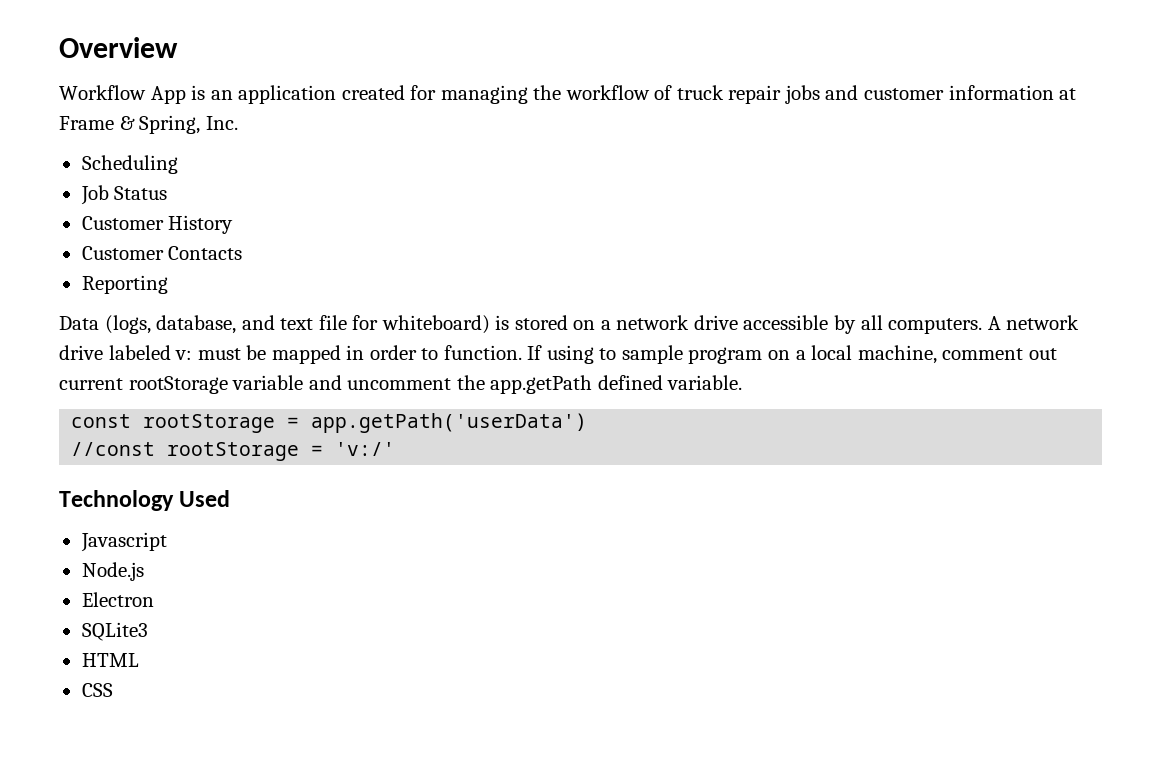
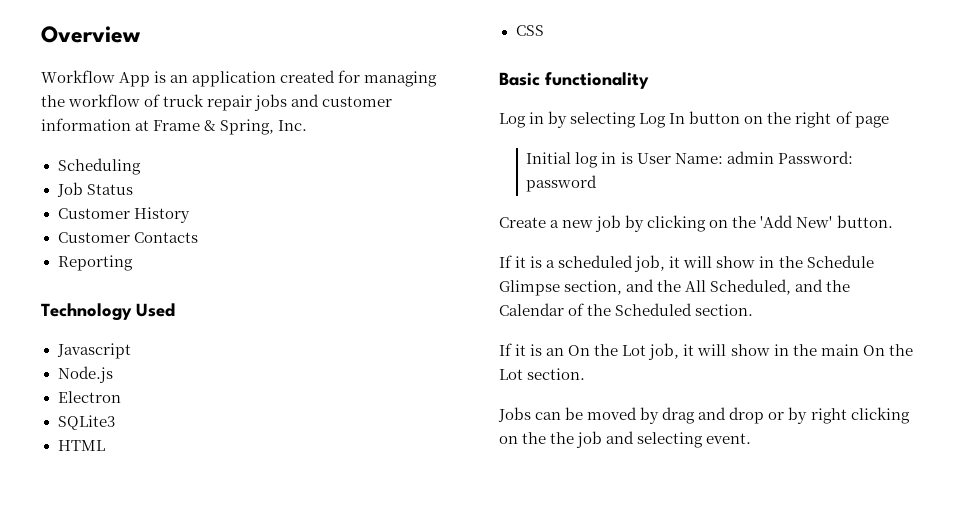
[59,315,1080,334] [59,345,1057,364] [59,375,743,394] [71,413,588,433] [71,442,396,461] // Data (logs, database, and text file for whiteboard) is stored on a network drive accessible by all computers. A network drive labeled v: must be mapped in order to function. If using to sample program on a local machine, comment out current rootStorage variable and uncomment the app.getPath defined variable. // const rootStorage = app.getPath('userData') // //const rootStorage = 'v:/' -> (133, 263) none
(113, 690) none -> [499,72,649,89] [499,111,889,128] [526,151,853,168] [526,175,598,192] [499,215,893,232] [499,255,874,272] [499,279,851,296] [499,303,754,316] [499,343,913,360] [499,368,586,380] [498,407,910,424] [499,431,752,448] // Basic functionality // Log in by selecting Log In button on the right of page // Initial log in is User Name: admin Password: password // Create a new job by clicking on the 'Add New' button. // If it is a scheduled job, it will show in the Schedule Glimpse section, and the All Scheduled, and the Calendar of the Scheduled section. // If it is an On the Lot job, it will show in the main On the Lot section. // Jobs can be moved by drag and drop or by right clicking on the the job and selecting event.

